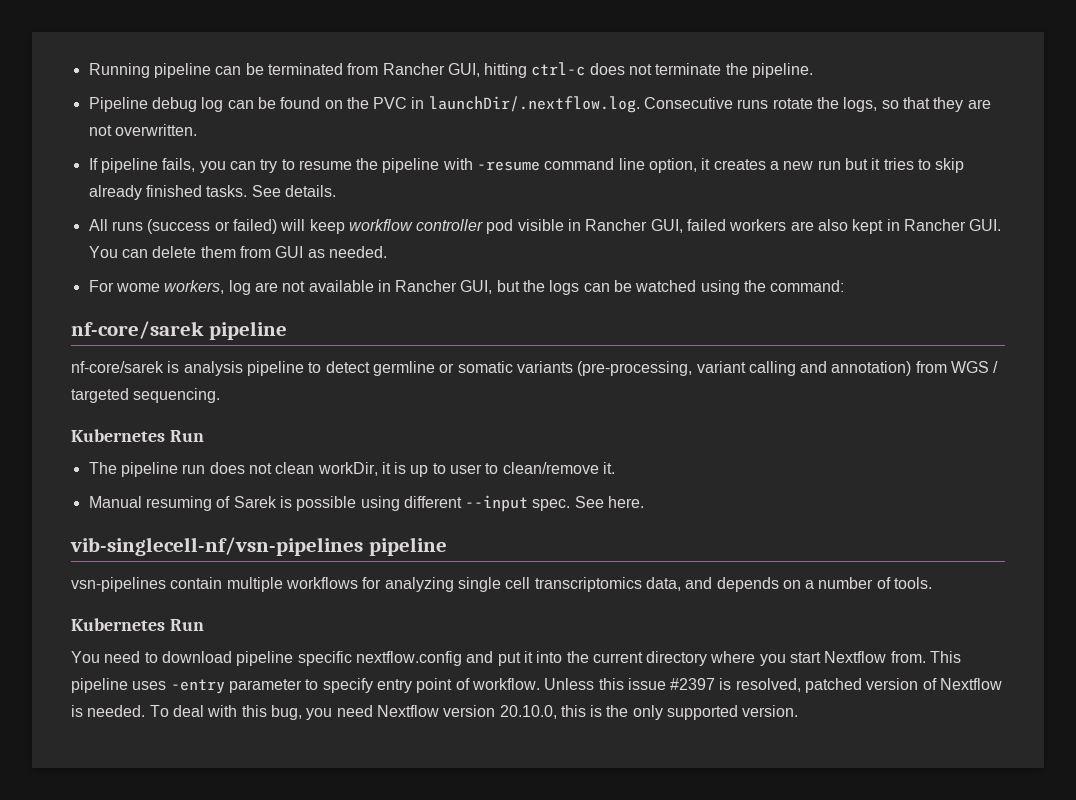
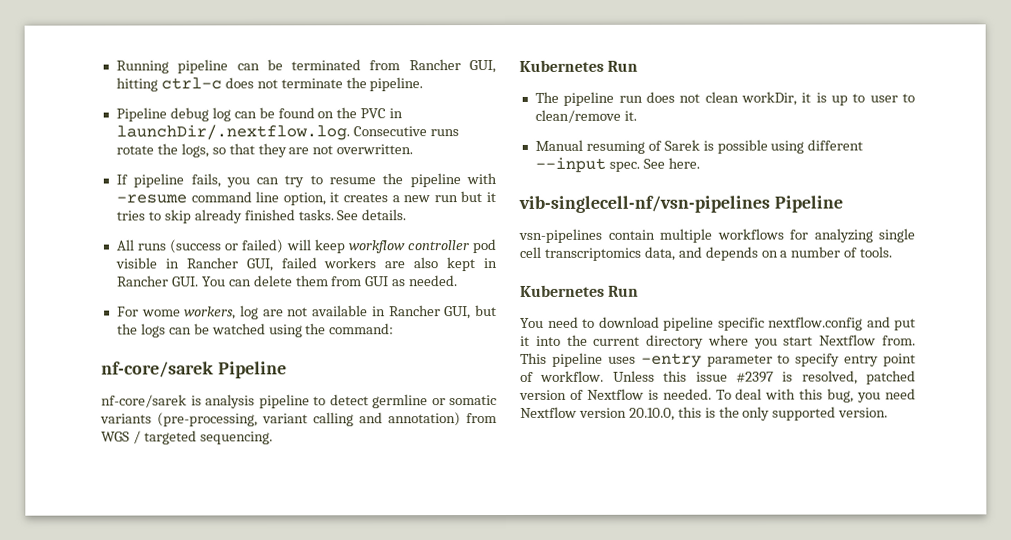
[208,321,287,340] pipeline -> [217,361,287,379] Pipeline
[368,537,447,556] pipeline -> [773,195,843,213] Pipeline

